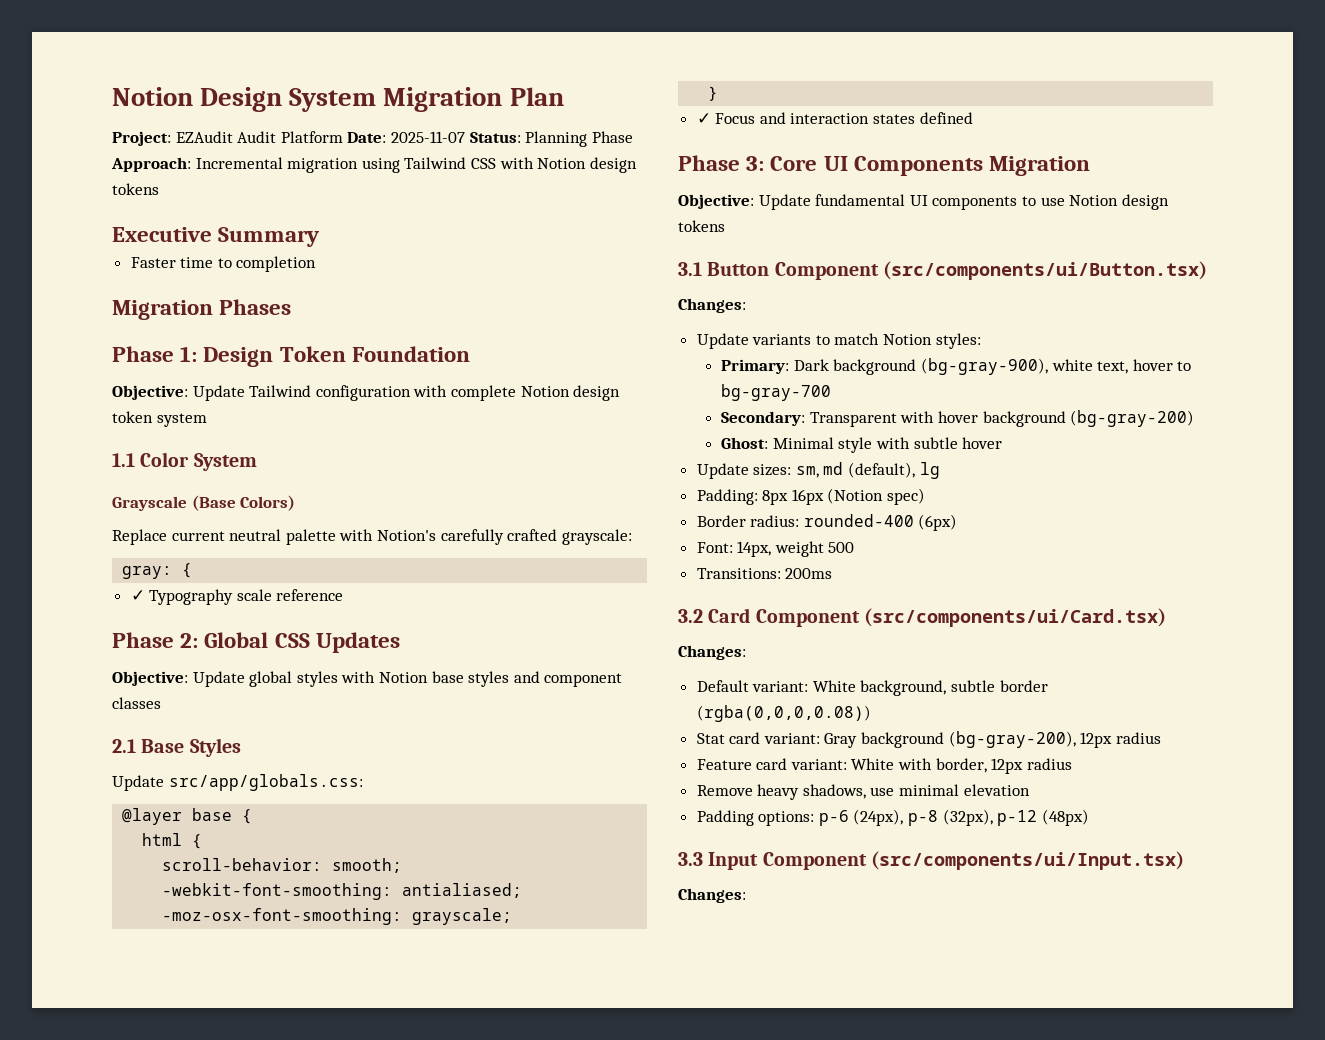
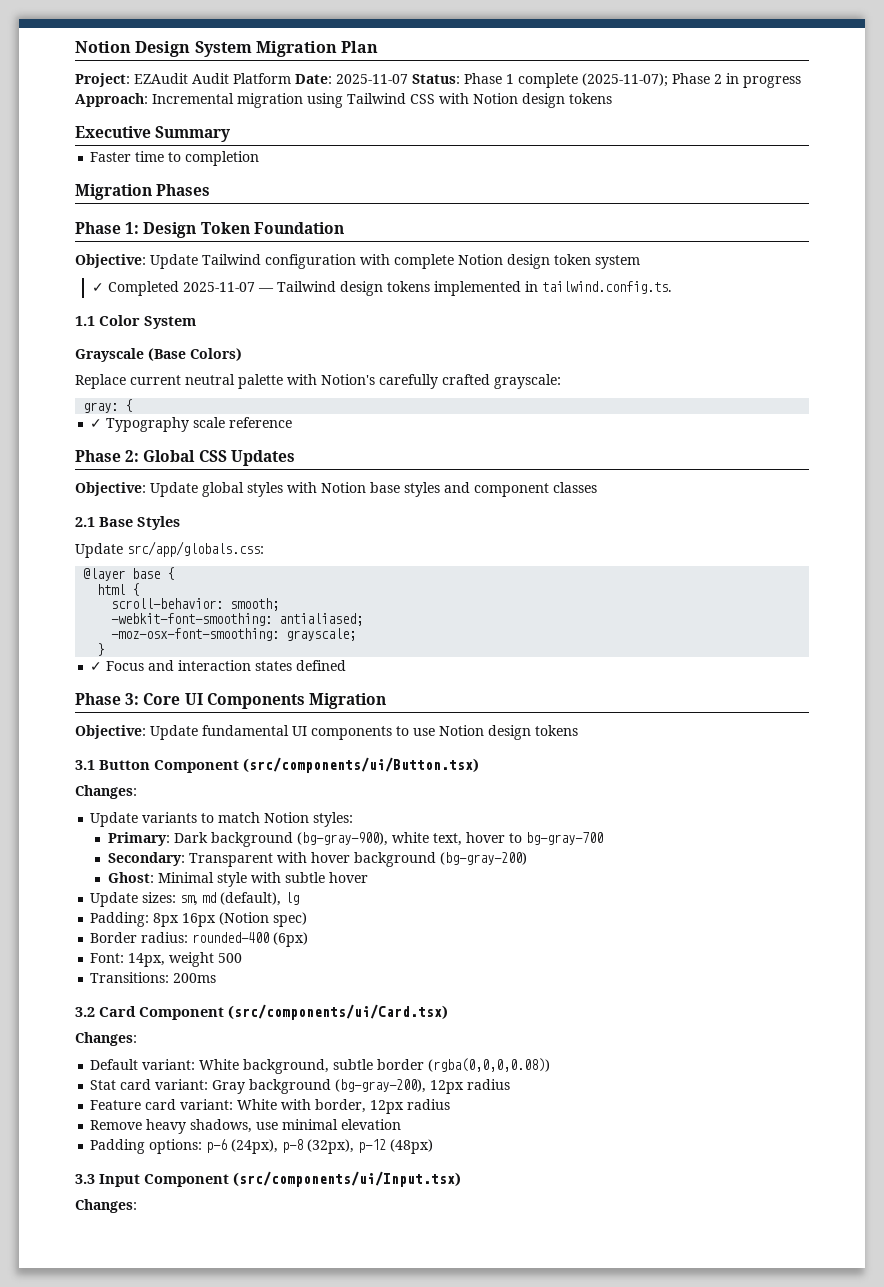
[525,131,633,147] Planning Phase -> [464,73,801,88] Phase 1 complete (2025-11-07); Phase 2 in progress
(207, 420) none -> [92,281,673,296] // ✓ Completed 2025-11-07 — Tailwind design tokens implemented in tailwind.config.ts.

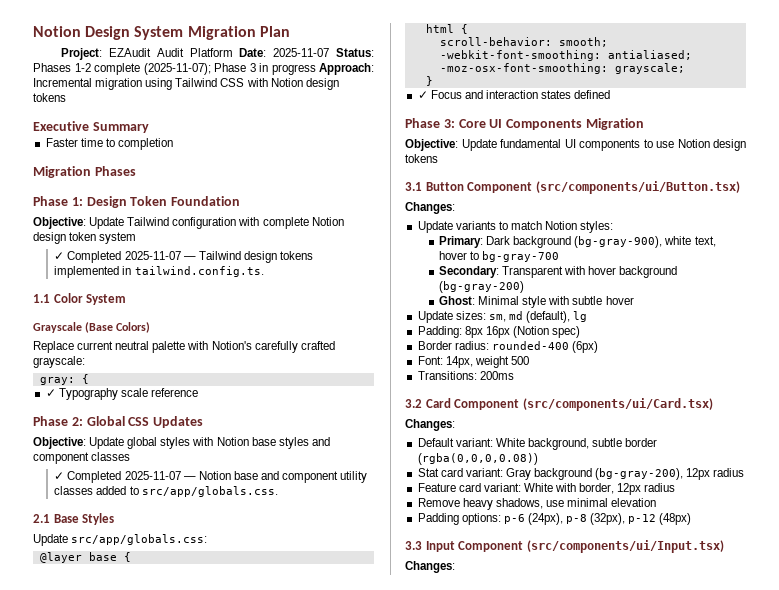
[464,73,514,84] Phase 1 -> [33,63,91,72] Phases 1-2
[714,74,722,84] 2 -> [249,63,256,72] 3
(597, 487) none -> [54,471,368,483] [54,486,278,497] // ✓ Completed 2025-11-07 — Notion base and component utility classes added to src/app/globals.css.

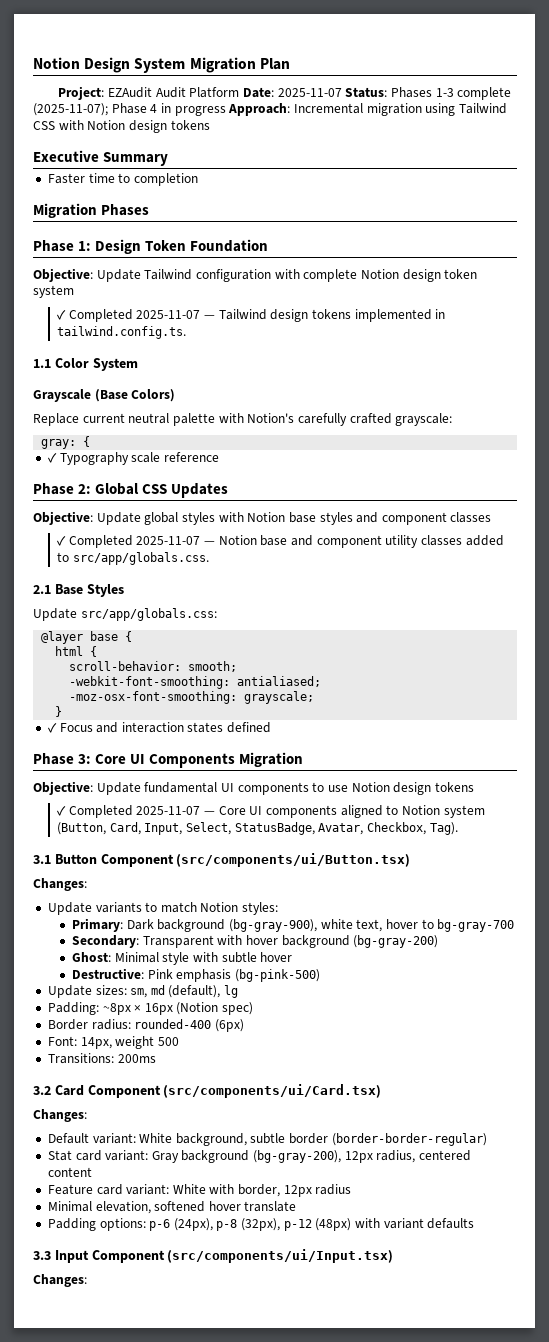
[74,63,91,72] 1-2 -> [435,88,454,97] 1-3
[249,63,256,72] 3 -> [150,104,158,113] 4
(438, 158) none -> [57,805,485,818] [57,822,458,835] // ✓ Completed 2025-11-07 — Core UI components aligned to Notion system (Button, Card, Input, Select, StatusBadge, Avatar, Checkbox, Tag).
(634, 300) none -> [71,968,320,982] // Destructive: Pink emphasis (bg-pink-500)
[464,326,483,338] 8px -> [102,1003,142,1015] ~8px ×
[417,453,538,465] (rgba(0,0,0,0.08)) -> [331,1133,487,1146] (border-border-regular)
[713,468,745,477] radius -> [376,1150,472,1163] [47,1167,92,1177] radius, centered content
[417,498,657,510] Remove heavy shadows, use minimal elevation -> [47,1201,297,1214] Minimal elevation, softened hover translate
(692, 519) none -> [355,1218,475,1229] with variant defaults

